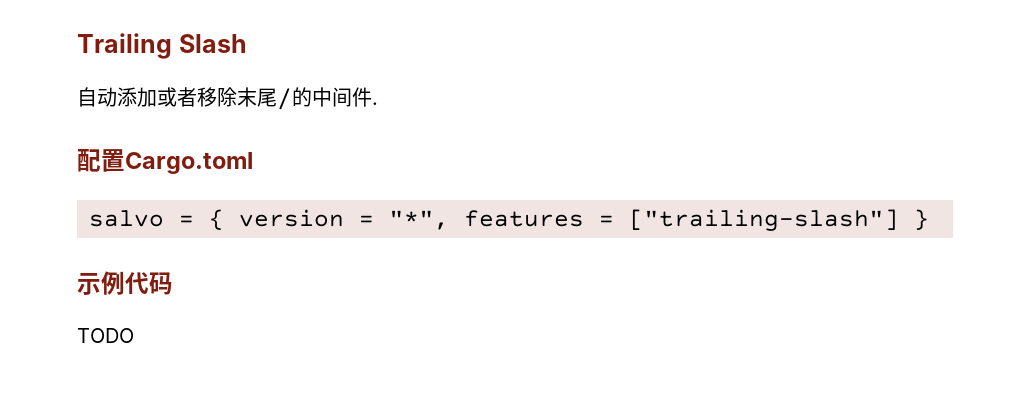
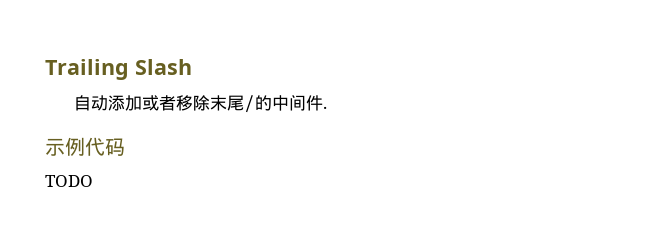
[77,149,253,174] [89,209,929,231] // 配置Cargo.toml // salvo = { version = "*", features = ["trailing-slash"] } -> (327, 107) none

